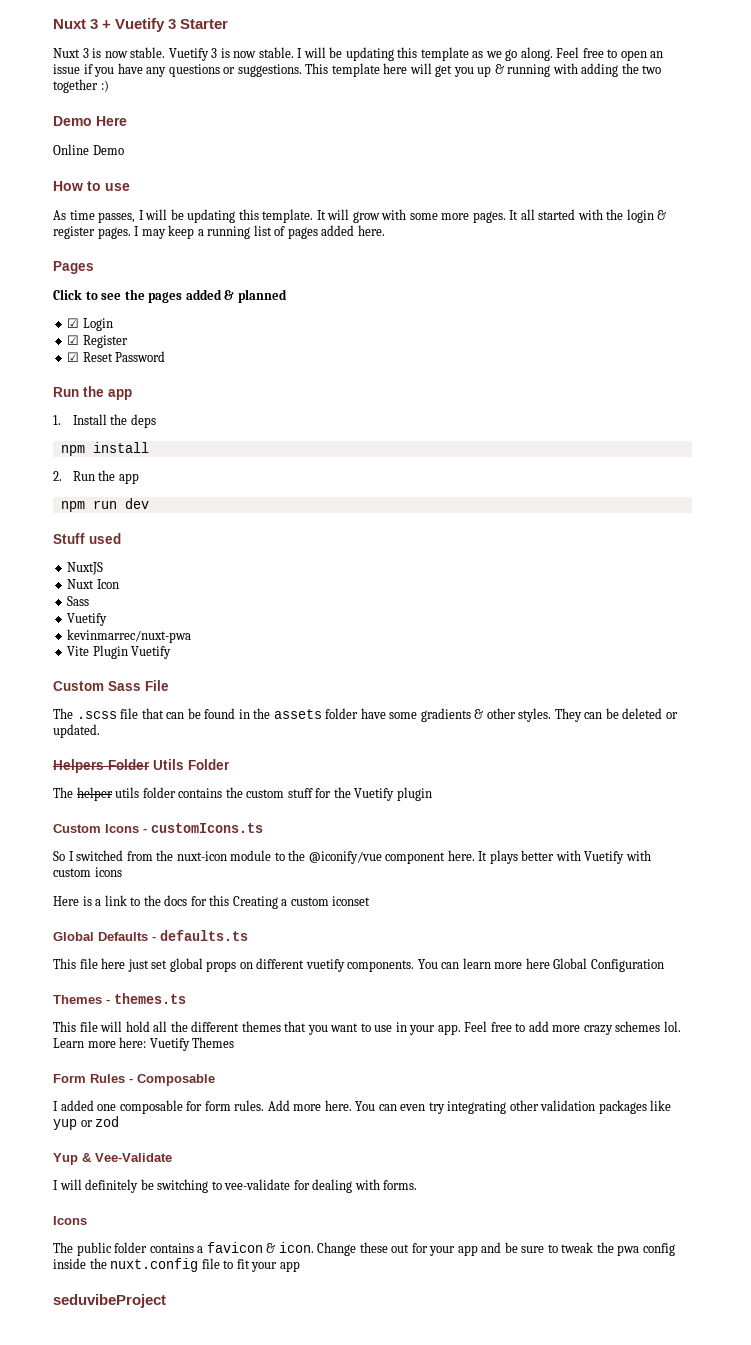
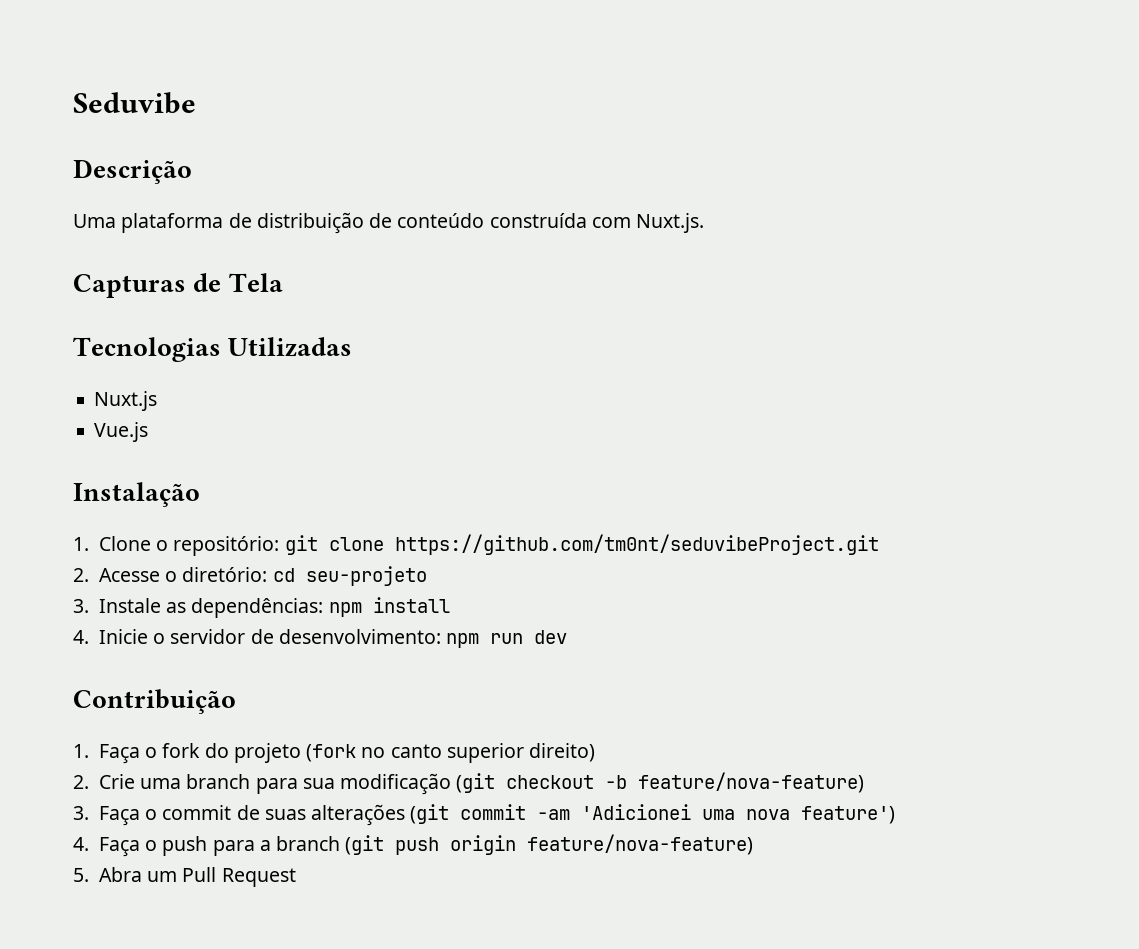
[53,18,229,32] [53,47,664,61] [53,63,662,77] [53,79,109,93] [53,116,127,126] [53,144,124,155] [53,181,130,191] [53,209,667,223] [53,225,385,239] [53,261,94,274] [53,289,287,303] [67,318,113,331] [67,335,128,348] [67,351,166,362] [53,386,132,400] [53,414,156,428] [60,442,149,456] [53,470,139,484] [60,498,149,512] [53,533,121,544] [67,562,104,575] [67,579,119,589] [67,596,90,606] [67,613,108,626] [67,629,192,643] [67,645,172,659] [53,680,169,691] [53,708,678,722] [53,724,100,738] [53,759,230,773] [53,787,432,801] [53,823,263,833] [53,850,651,864] [53,867,122,877] [53,895,371,909] [53,930,248,941] [53,958,664,972] [53,993,186,1004] [53,1021,681,1035] [53,1037,235,1051] [53,1074,215,1086] [53,1100,672,1114] [53,1116,120,1130] [53,1153,172,1165] [53,1179,418,1193] [53,1216,87,1225] [53,1242,675,1256] [53,1258,300,1272] [53,1294,166,1308] Nuxt 3 + Vuetify 3 Starter // Nuxt 3 is now stable. Vuetify 3 is now stable. I will be updating this template as we go along. Feel free to open an issue if you have any questions or suggestions. This template here will get you up & running with adding the two together :) // Demo Here // Online Demo // How to use // As time passes, I will be updating this template. It will grow with some more pages. It all started with the login & register pages. I may keep a running list of pages added here. // Pages // Click to see the pages added & planned // ☑ Login // ☑ Register // ☑ Reset Password // Run the app // 1. Install the deps // npm install // 2. Run the app // npm run dev // Stuff used // NuxtJS // Nuxt Icon // Sass // Vuetify // kevinmarrec/nuxt-pwa // Vite Plugin Vuetify // Custom Sass File // The .scss file that can be found in the assets folder have some gradients & other styles. They can be deleted or updated. // Helpers Folder Utils Folder // The helper utils folder contains the custom stuff for the Vuetify plugin // Custom Icons - customIcons.ts // So I switched from the nuxt-icon module to the @iconify/vue component here. It plays better with Vuetify with custom icons // Here is a link to the docs for this Creating a custom iconset // Global Defaults - defaults.ts // This file here just set global props on different vuetify components. You can learn more here Global Configuration // Themes - themes.ts // This file will hold all the different themes that you want to use in your app. Feel free to add more crazy schemes lol. Learn more here: Vuetify Themes // Form Rules - Composable // I added one composable for form rules. Add more here. You can even try integrating other validation packages like yup or zod // Yup & Vee-Validate // I will definitely be switching to vee-validate for dealing with forms. // Icons // The public folder contains a favicon & icon. Change these out for your app and be sure to tweak the pwa config inside the nuxt.config file to fit your app // seduvibeProject -> [73,92,196,114] [73,159,192,184] [73,212,705,234] [73,273,283,298] [73,337,353,362] [94,391,158,411] [94,422,149,442] [73,482,200,507] [73,534,879,556] [73,566,427,586] [73,597,450,618] [73,629,568,648] [73,689,236,714] [73,743,596,764] [73,772,865,795] [73,804,896,826] [73,834,754,857] [73,867,296,887] Seduvibe // Descrição // Uma plataforma de distribuição de conteúdo construída com Nuxt.js. // Capturas de Tela // Tecnologias Utilizadas // Nuxt.js // Vue.js // Instalação // 1. Clone o repositório: git clone https://github.com/tm0nt/seduvibeProject.git // 2. Acesse o diretório: cd seu-projeto // 3. Instale as dependências: npm install // 4. Inicie o servidor de desenvolvimento: npm run dev // Contribuição // 1. Faça o fork do projeto (fork no canto superior direito) // 2. Crie uma branch para sua modificação (git checkout -b feature/nova-feature) // 3. Faça o commit de suas alterações (git commit -am 'Adicionei uma nova feature') // 4. Faça o push para a branch (git push origin feature/nova-feature) // 5. Abra um Pull Request

